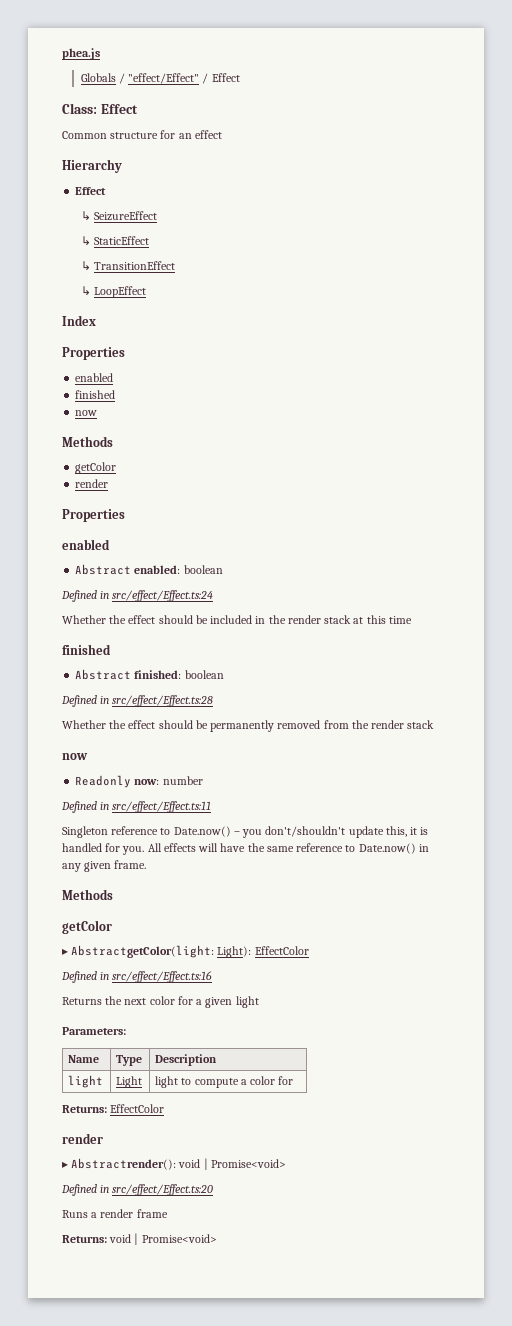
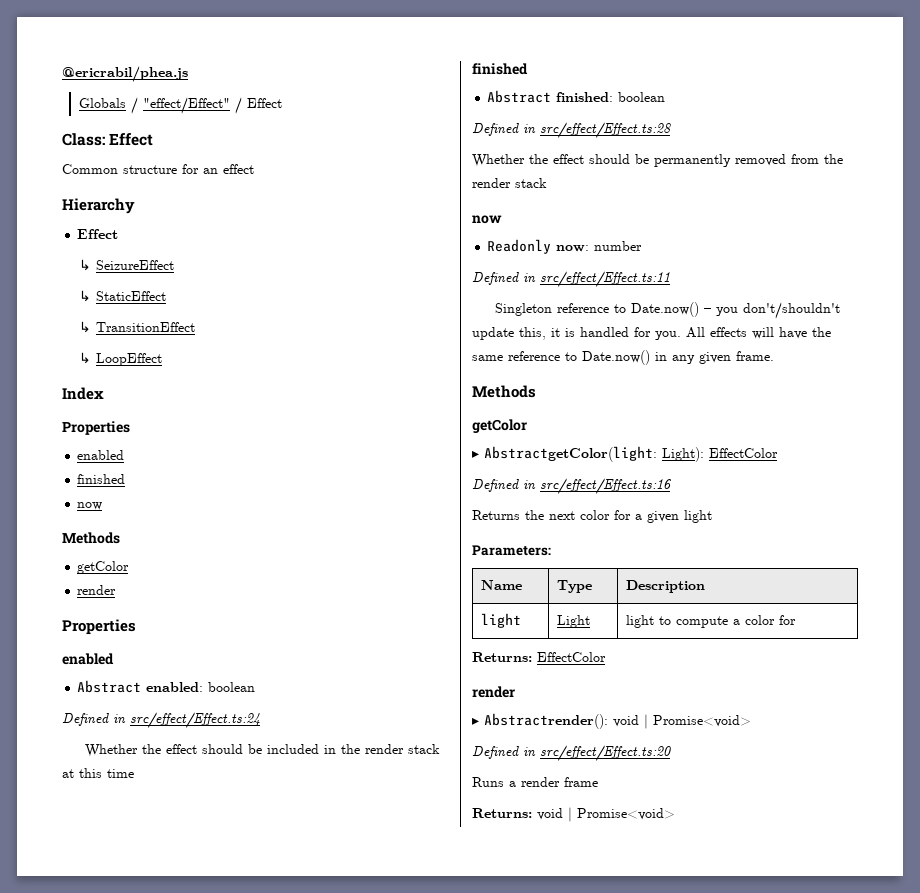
[62,48,100,60] phea.js -> [62,66,188,82] @ericrabil/phea.js

